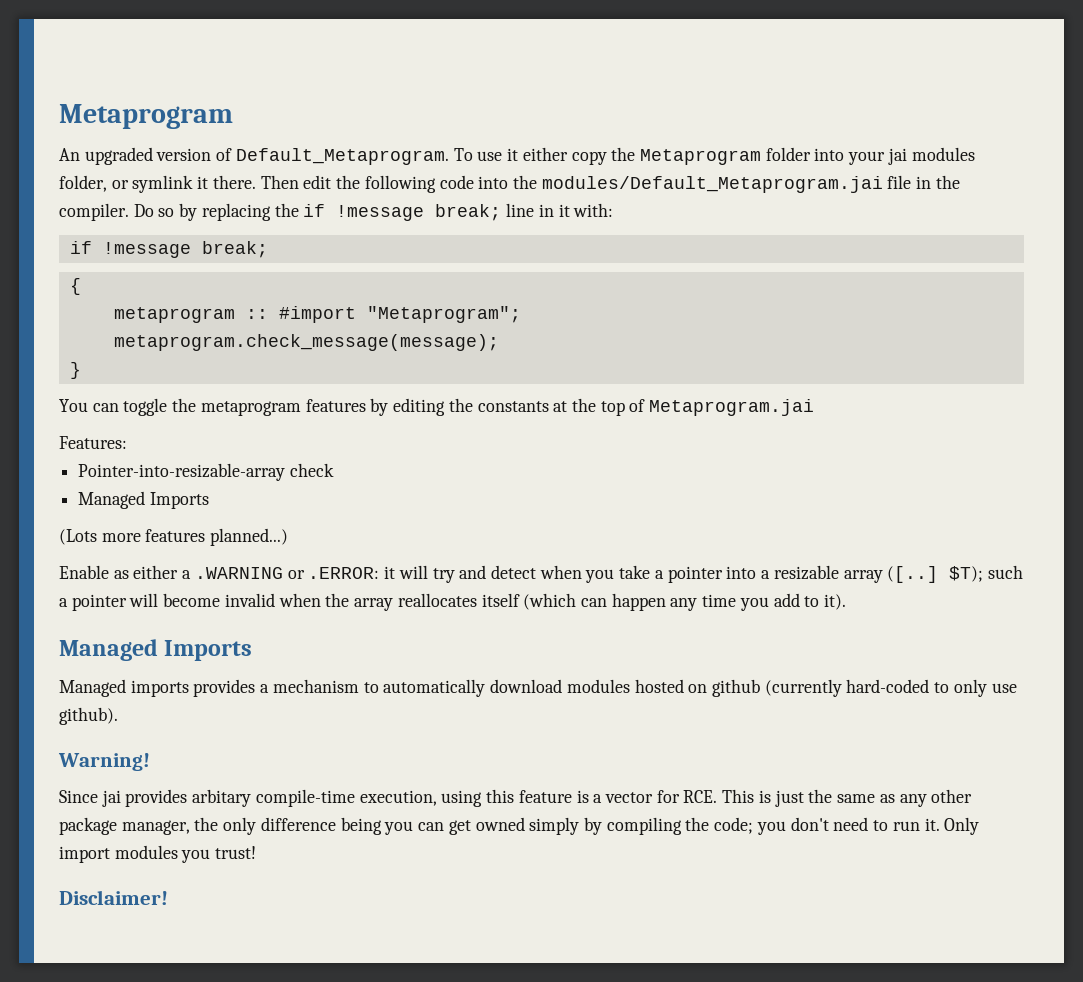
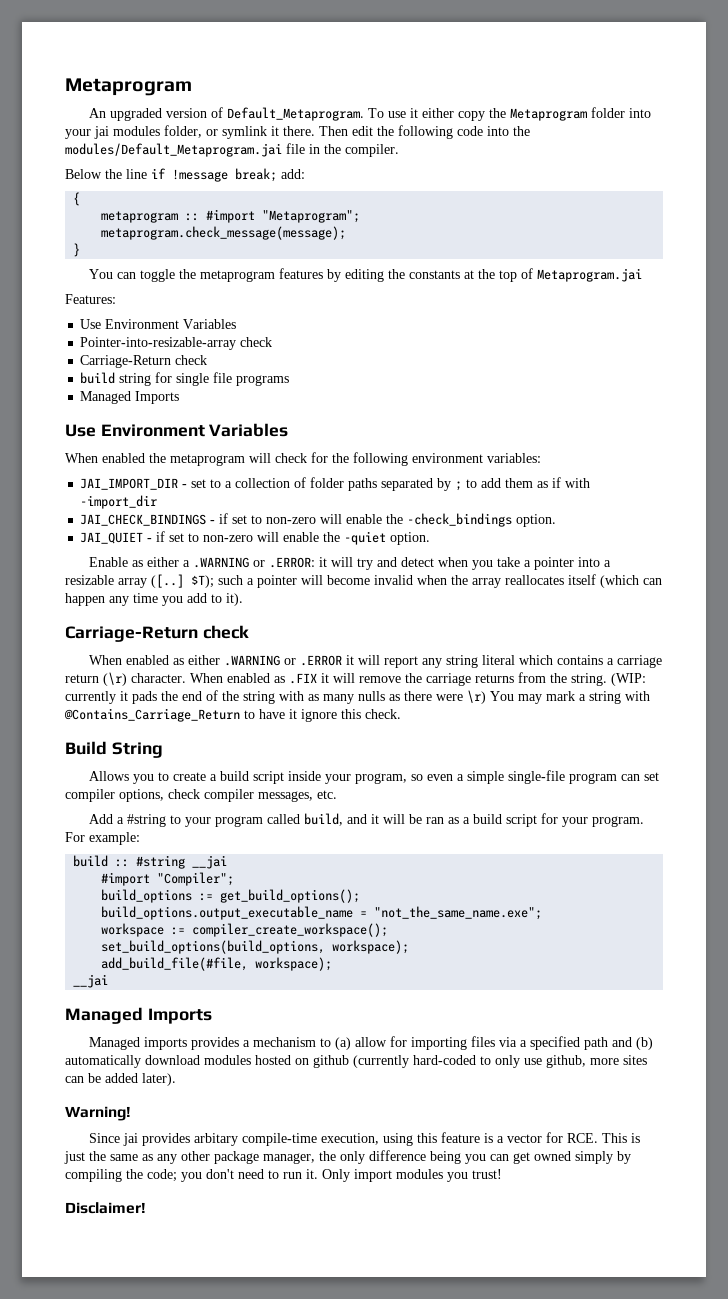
[133,203,614,221] [69,241,268,258] Do so by replacing the if !message break; line in it with: // if !message break; -> [65,168,305,182] // Below the line if !message break; add:
(127, 442) none -> [80,319,237,329] // Use Environment Variables
[78,491,209,509] [59,528,289,546] Managed Imports // (Lots more features planned...) -> [80,355,208,368] [80,372,290,386] [80,391,180,404] [65,423,289,437] [65,452,541,466] [80,477,591,491] [80,495,158,509] [80,513,557,527] [80,531,431,545] Carriage-Return check // build string for single file programs // Managed Imports // Use Environment Variables // When enabled the metaprogram will check for the following environment variables: // JAI_IMPORT_DIR - set to a collection of folder paths separated by ; to add them as if with -import_dir // JAI_CHECK_BINDINGS - if set to non-zero will enable the -check_bindings option. // JAI_QUIET - if set to non-zero will enable the -quiet option.
(847, 602) none -> [65,625,249,642] [89,655,663,668] [65,672,646,686] [65,690,650,704] [64,708,401,722] [65,741,163,758] [89,770,660,784] [65,789,337,802] [89,813,645,827] [65,832,140,845] [73,855,228,869] [101,872,235,886] [101,889,361,903] [101,906,543,920] [101,923,389,937] [101,940,410,954] [101,957,333,971] [73,974,109,988] // Carriage-Return check // When enabled as either .WARNING or .ERROR it will report any string literal which contains a carriage return (\r) character. When enabled as .FIX it will remove the carriage returns from the string. (WIP: currently it pads the end of the string with as many nulls as there were \r) You may mark a string with @Contains_Carriage_Return to have it ignore this check. // Build String // Allows you to create a build script inside your program, so even a simple single-file program can set compiler options, check compiler messages, etc. // Add a #string to your program called build, and it will be ran as a build script for your program. For example: // build :: #string __jai // #import "Compiler"; // build_options := get_build_options(); // build_options.output_executable_name = "not_the_same_name.exe"; // workspace := compiler_create_workspace(); // set_build_options(build_options, workspace); // add_build_file(#file, workspace); // __jai
(379, 687) none -> [335,1036,654,1050] (a) allow for importing files via a specified path and (b)
[59,707,118,725] github). -> [546,1055,647,1068] [65,1073,176,1086] github, more sites can be added later).

